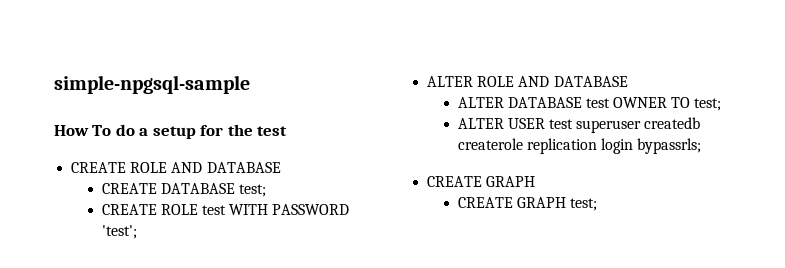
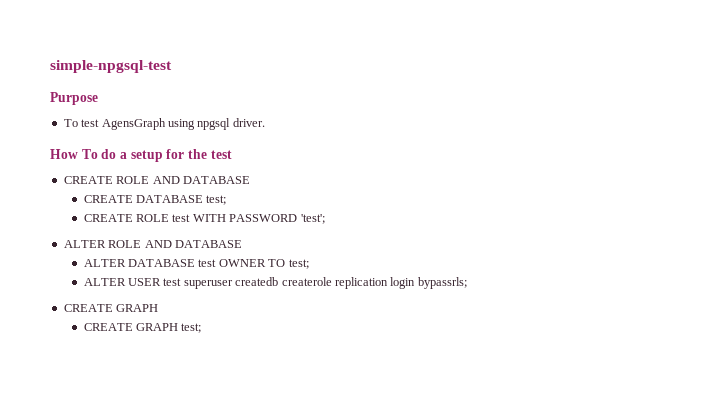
[54,75,250,94] simple-npgsql-sample -> [50,60,172,73] [50,92,98,105] [63,118,265,130] simple-npgsql-test // Purpose // To test AgensGraph using npgsql driver.

